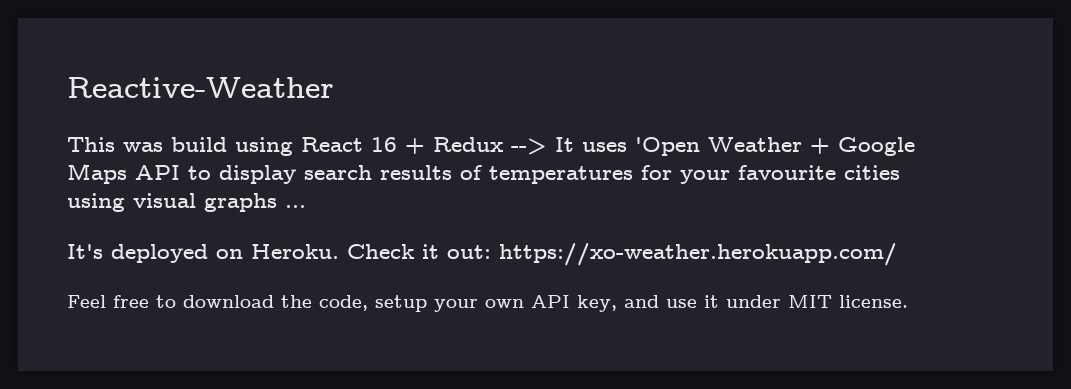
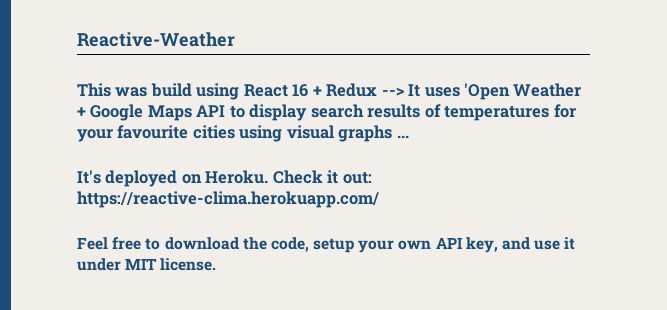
[499,243,897,266] https://xo-weather.herokuapp.com/ -> [77,191,379,208] https://reactive-clima.herokuapp.com/

